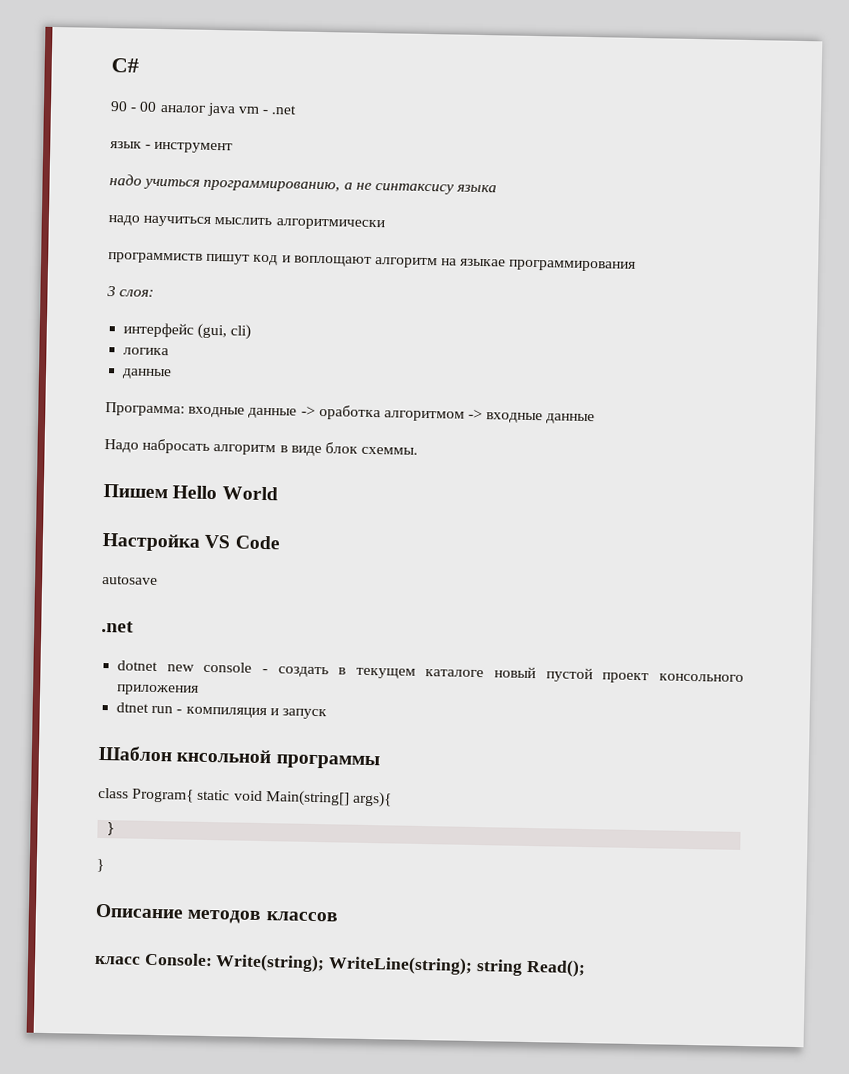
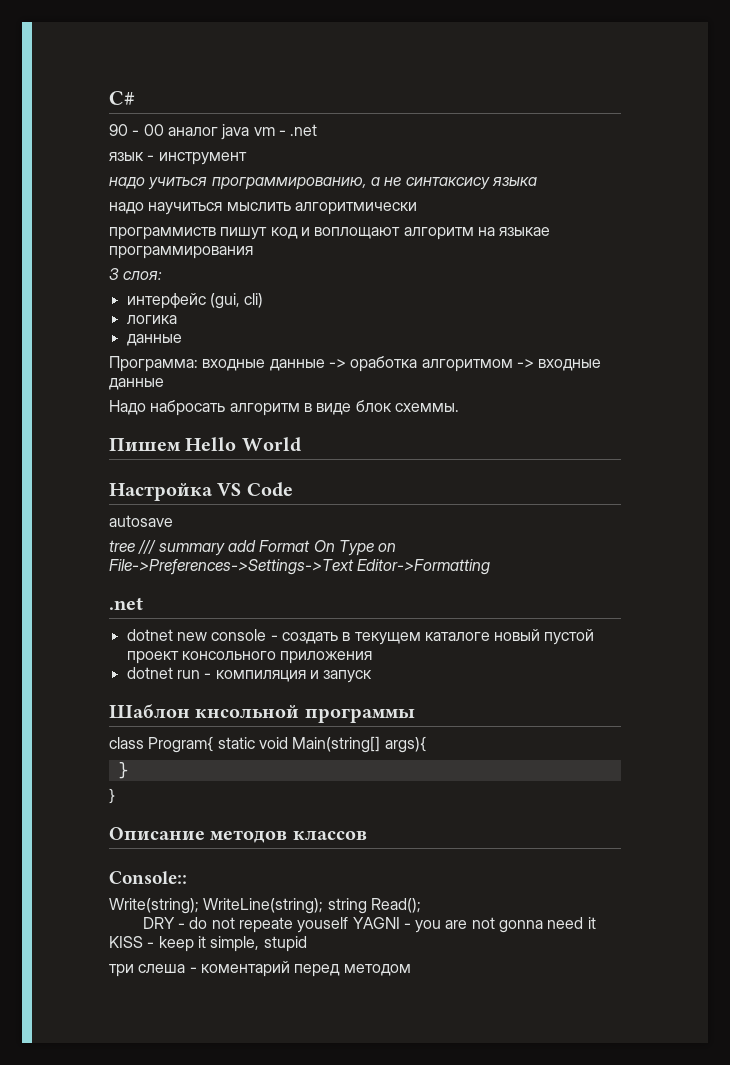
(158, 580) none -> [109,540,397,556] [109,559,491,575] // tree /// summary add Format On Type on File->Preferences->Settings->Text Editor->Formatting
[116,702,150,713] dtnet -> [126,667,173,679] dotnet
[94,952,213,967] класс Console: -> [109,871,187,884] Console:: //
(586, 968) none -> [142,917,596,933] [109,936,307,952] [109,961,411,977] // DRY - do not repeate youself YAGNI - you are not gonna need it KISS - keep it simple, stupid // три слеша - коментарий перед методом

